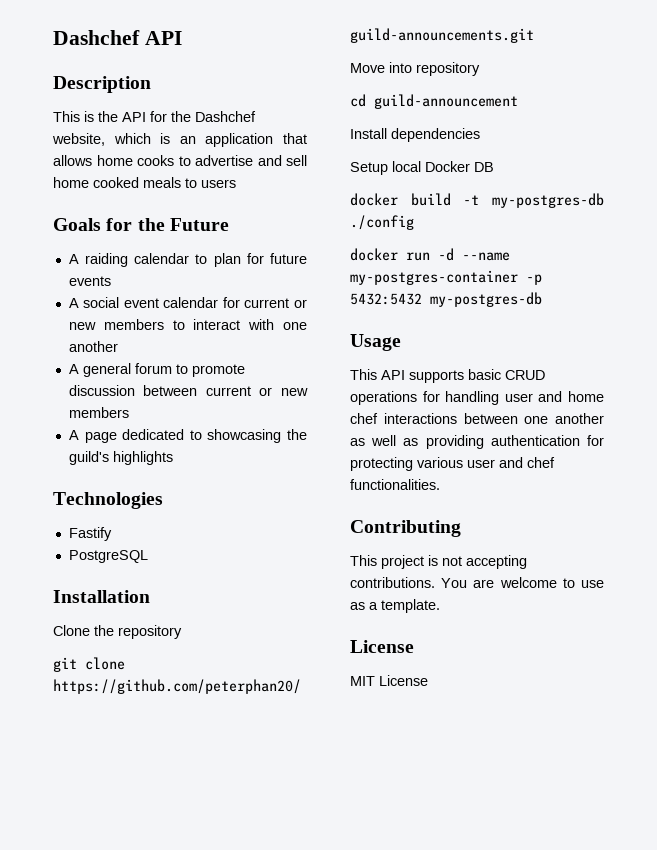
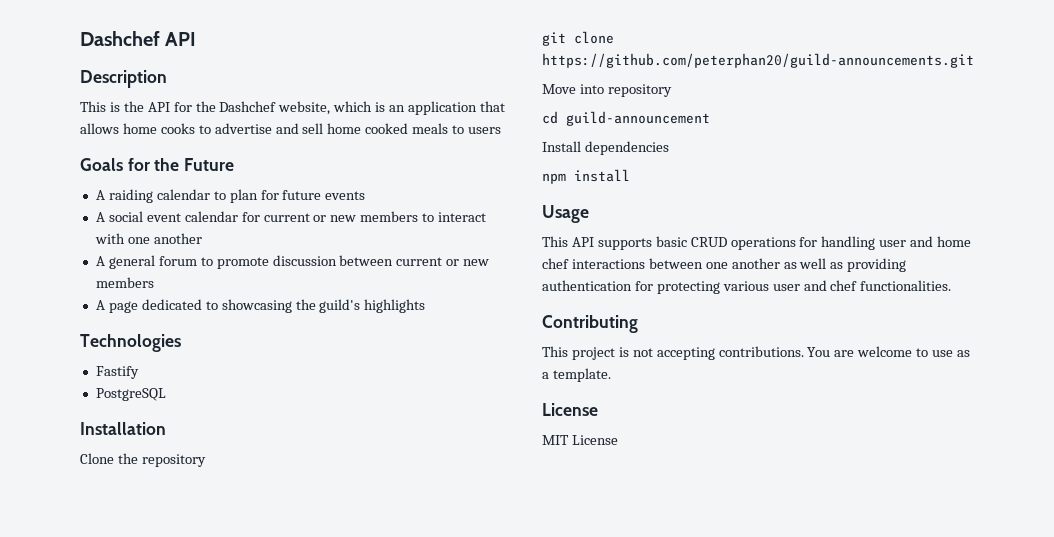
[350,161,494,175] [350,193,604,208] [350,215,414,230] [350,248,510,261] [350,270,542,285] [350,292,542,307] Setup local Docker DB // docker build -t my-postgres-db ./config // docker run -d --name my-postgres-container -p 5432:5432 my-postgres-db -> [542,169,630,184] npm install

